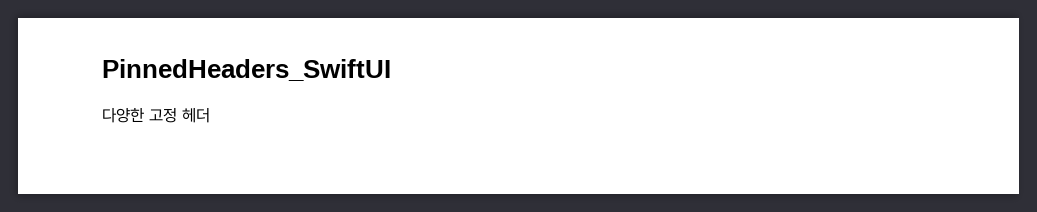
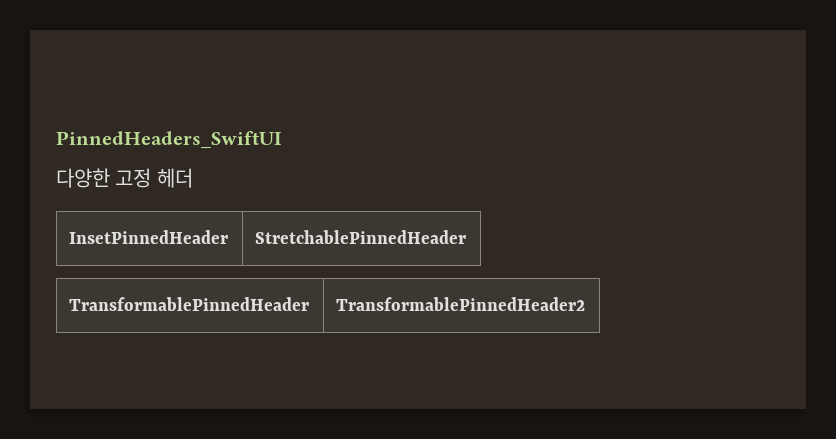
(210, 115) none -> [69,230,229,244] [255,230,467,244] [69,297,310,311] [336,297,586,311] // InsetPinnedHeader | StretchablePinnedHeader // TransformablePinnedHeader | TransformablePinnedHeader2

